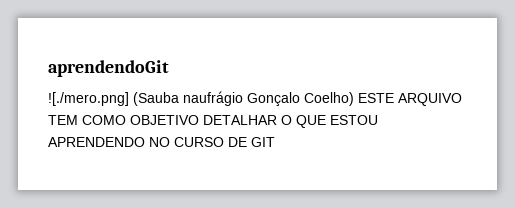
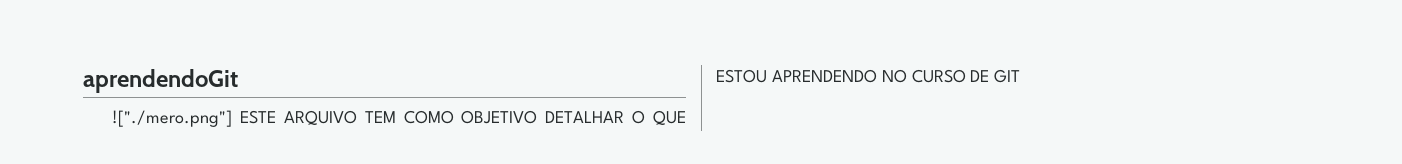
[48,91,354,106] ![./mero.png] (Sauba naufrágio Gonçalo Coelho) -> [112,110,233,127] !["./mero.png"]

